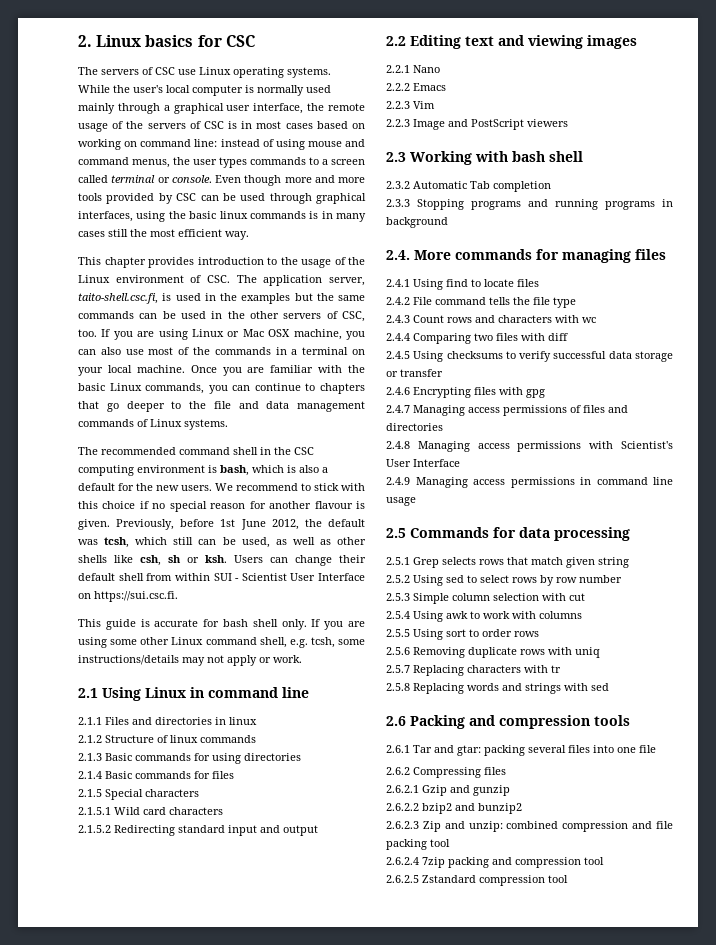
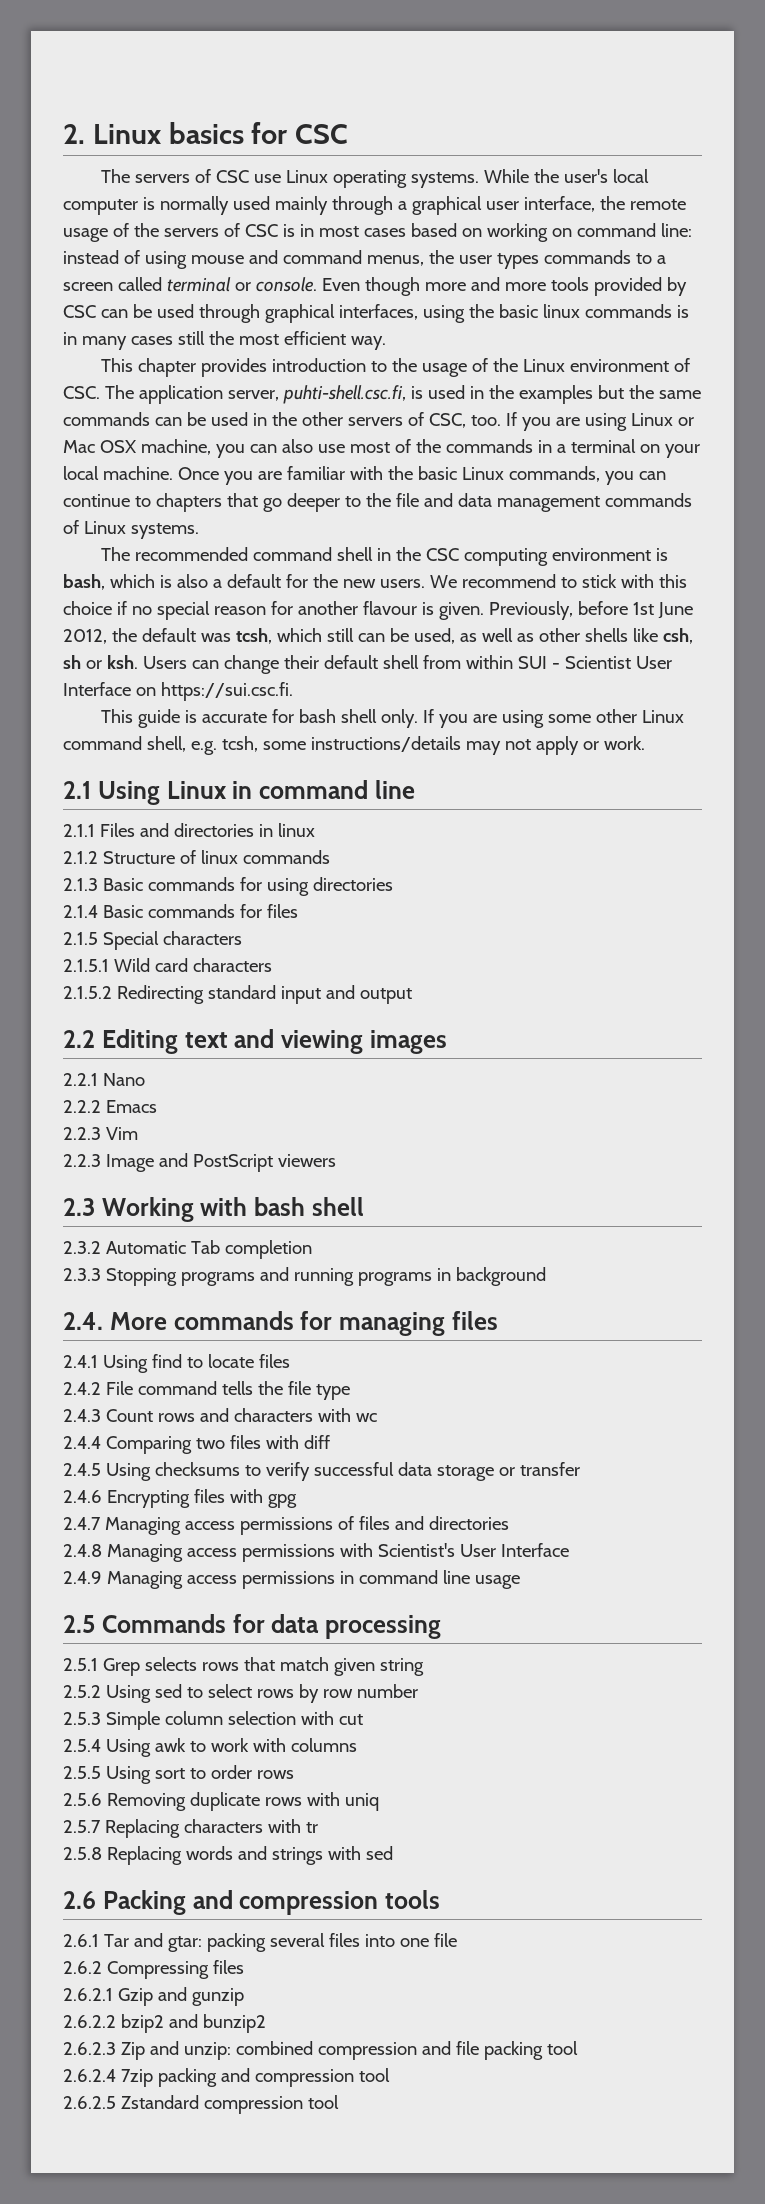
[78,293,158,304] taito-shell.csc.fi, -> [282,385,406,404] puhti-shell.csc.fi,

